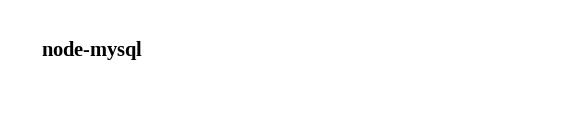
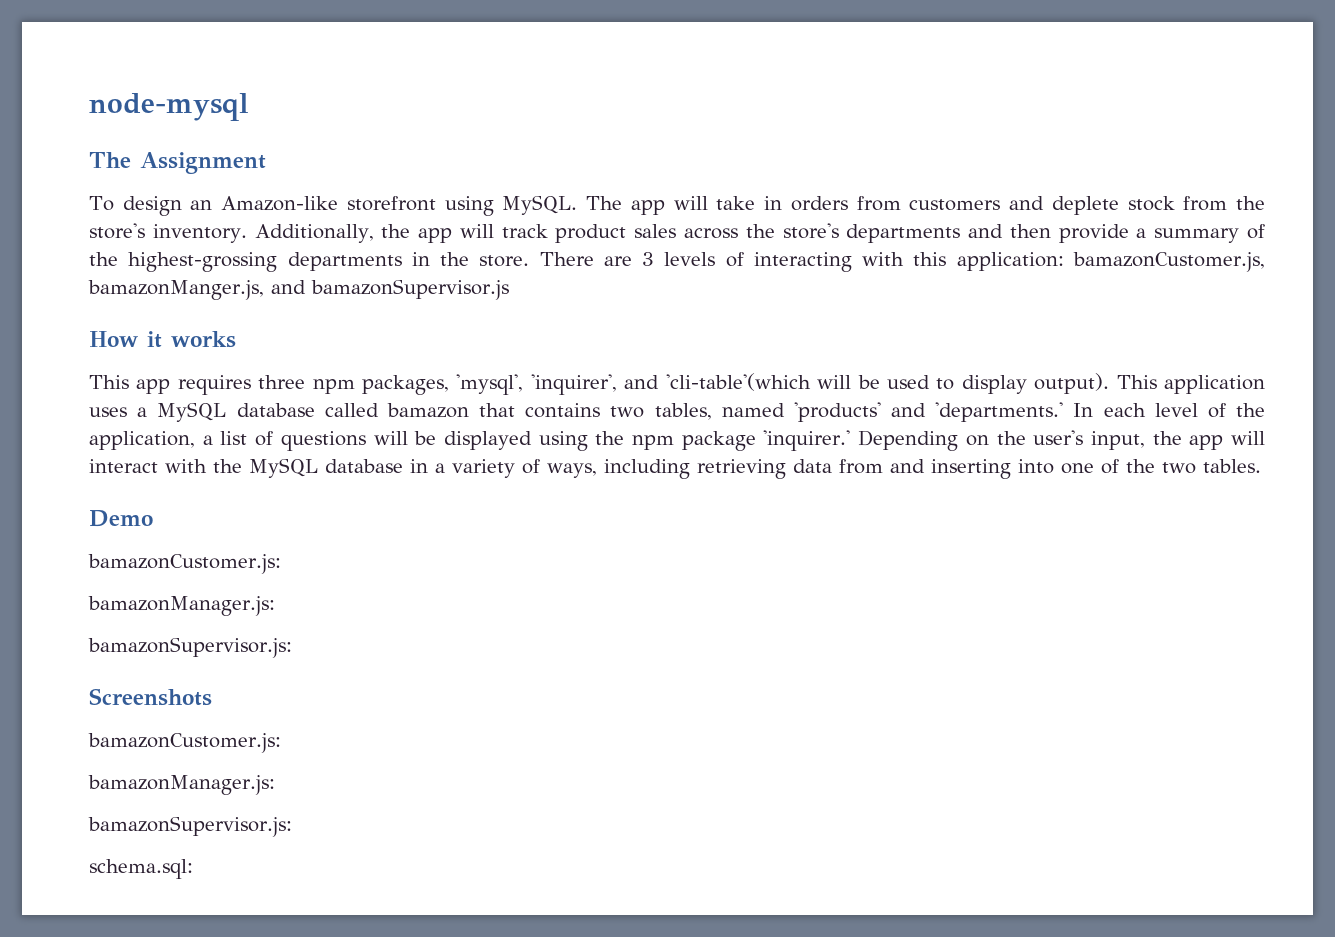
(142, 50) none -> [89,152,266,174] [89,195,1265,216] [89,223,1265,243] [89,252,1266,272] [88,279,509,300] [89,331,236,348] [89,373,1265,395] [89,402,1265,422] [89,430,1265,451] [89,458,1261,479] [89,510,153,527] [88,554,281,574] [88,596,275,616] [88,637,292,658] [89,688,212,706] [88,733,281,753] [88,775,275,795] [88,816,292,837] [89,859,193,879] // The Assignment // To design an Amazon-like storefront using MySQL. The app will take in orders from customers and deplete stock from the store's inventory. Additionally, the app will track product sales across the store's departments and then provide a summary of the highest-grossing departments in the store. There are 3 levels of interacting with this application: bamazonCustomer.js, bamazonManger.js, and bamazonSupervisor.js // How it works // This app requires three npm packages, 'mysql', 'inquirer', and 'cli-table'(which will be used to display output). This application uses a MySQL database called bamazon that contains two tables, named 'products' and 'departments.' In each level of the application, a list of questions will be displayed using the npm package 'inquirer.' Depending on the user's input, the app will interact with the MySQL database in a variety of ways, including retrieving data from and inserting into one of the two tables. // Demo // bamazonCustomer.js: // bamazonManager.js: // bamazonSupervisor.js: // Screenshots // bamazonCustomer.js: // bamazonManager.js: // bamazonSupervisor.js: // schema.sql:

